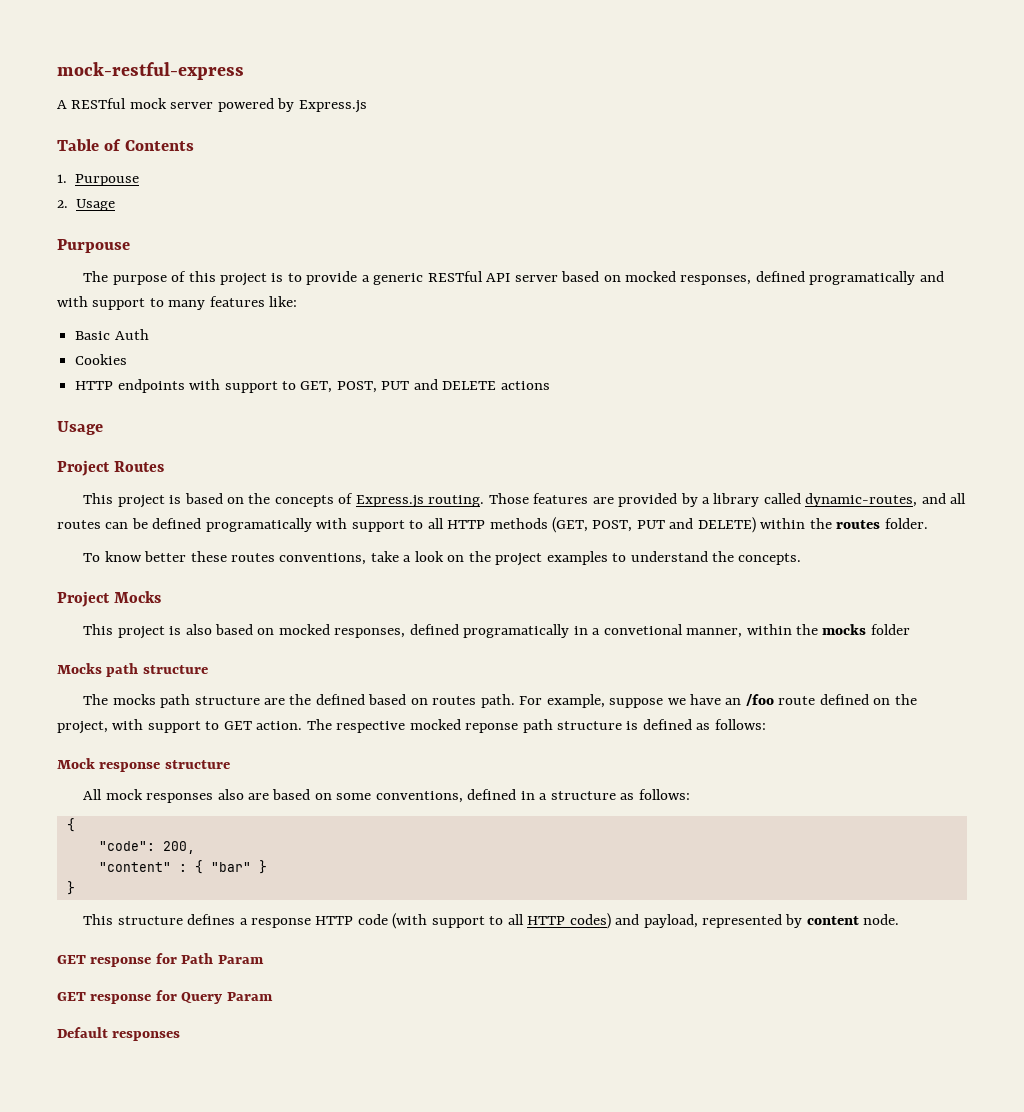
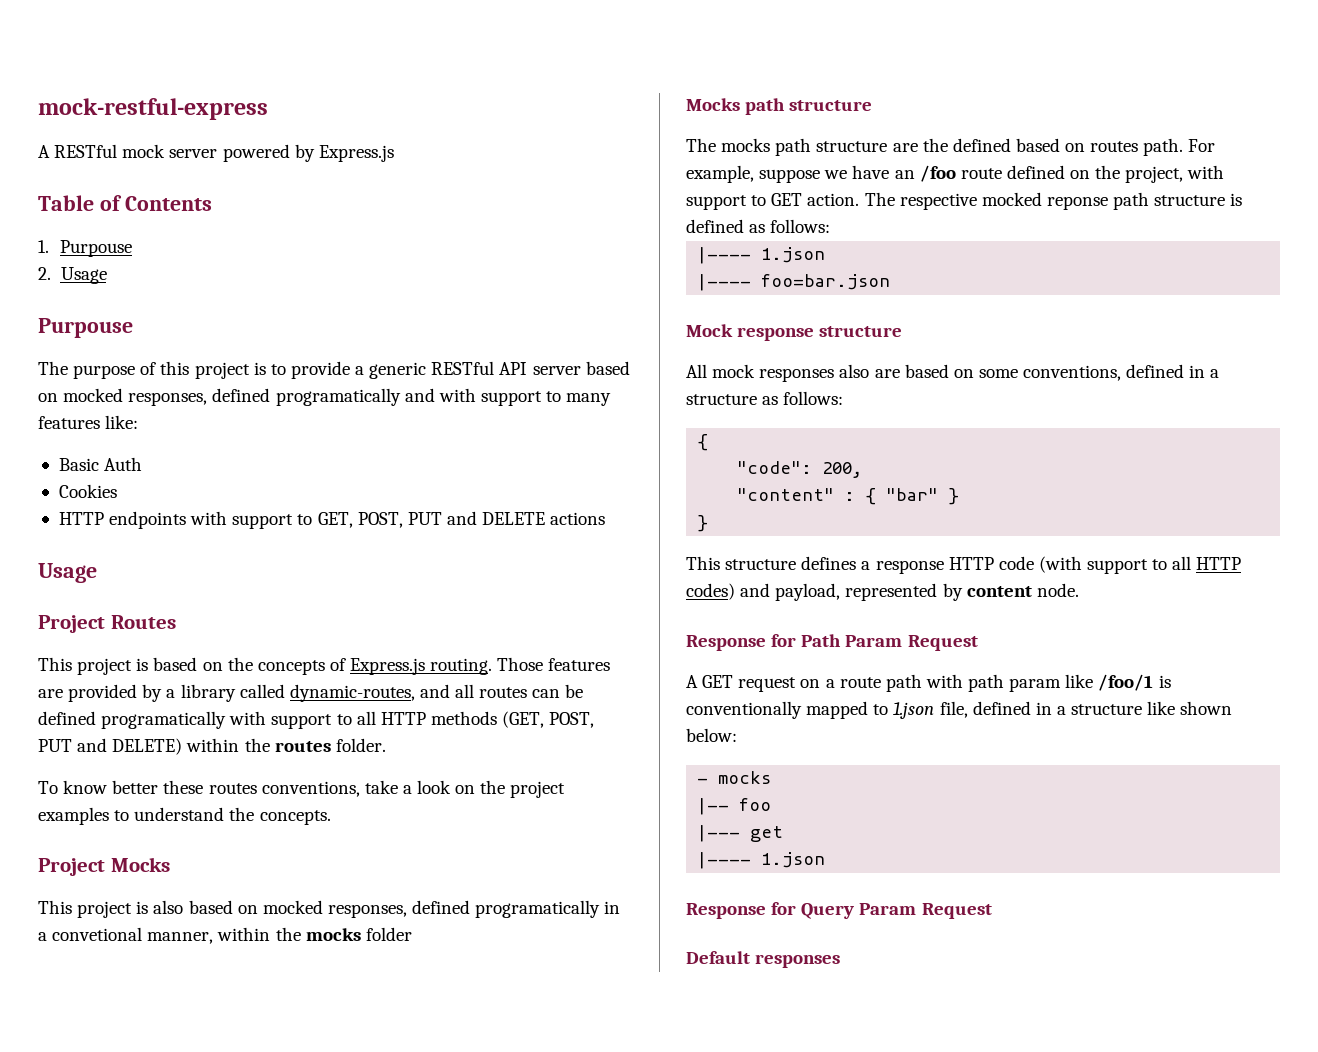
(766, 724) none -> [697,247,826,264] [697,274,891,291] // |---- 1.json // |---- foo=bar.json
[57,955,152,967] GET response -> [686,635,766,651] Response
[57,992,152,1004] // GET response -> [907,635,978,651] [686,674,1171,692] [686,701,1233,719] [686,728,737,742] [697,771,772,784] [697,798,772,815] [697,825,784,842] [697,852,826,869] [686,903,766,919] Request // A GET request on a route path with path param like /foo/1 is conventionally mapped to 1.json file, defined in a structure like shown below: // - mocks // |-- foo // |--- get // |---- 1.json // Response
(273, 996) none -> [921,903,992,919] Request

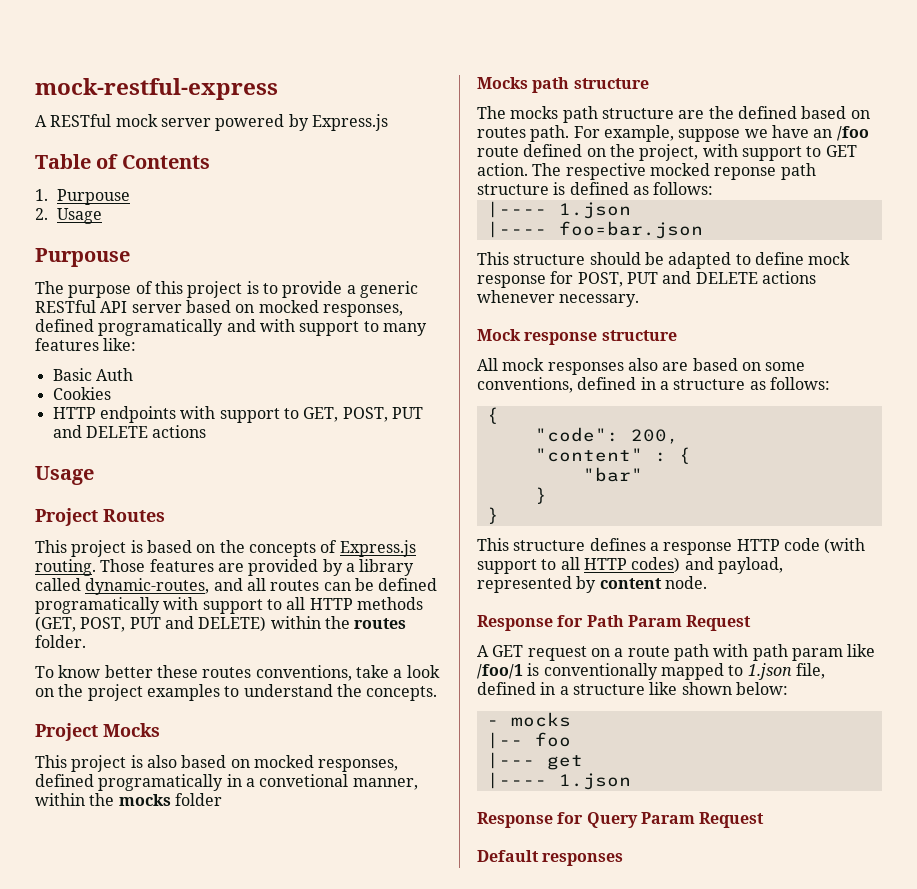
(891, 282) none -> [477,252,851,269] [477,271,816,288] [477,290,640,307] // This structure should be adapted to define mock response for POST, PUT and DELETE actions whenever necessary.
(877, 496) none -> (691, 455) //
(939, 494) none -> (643, 474) //

